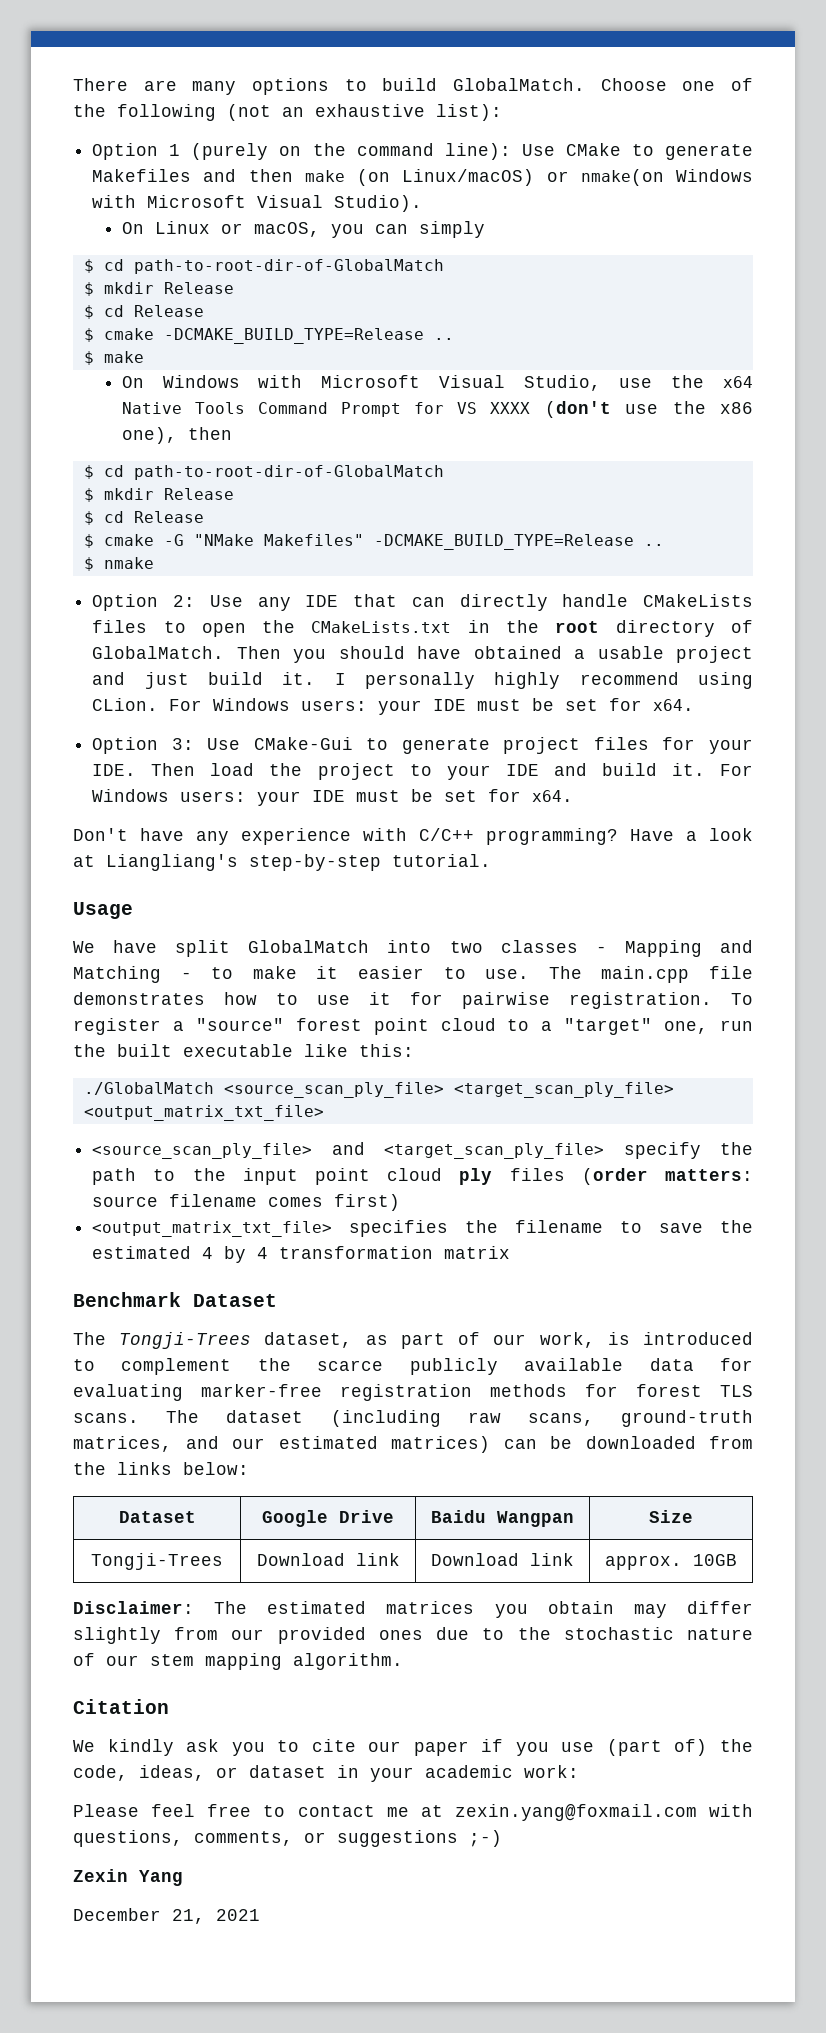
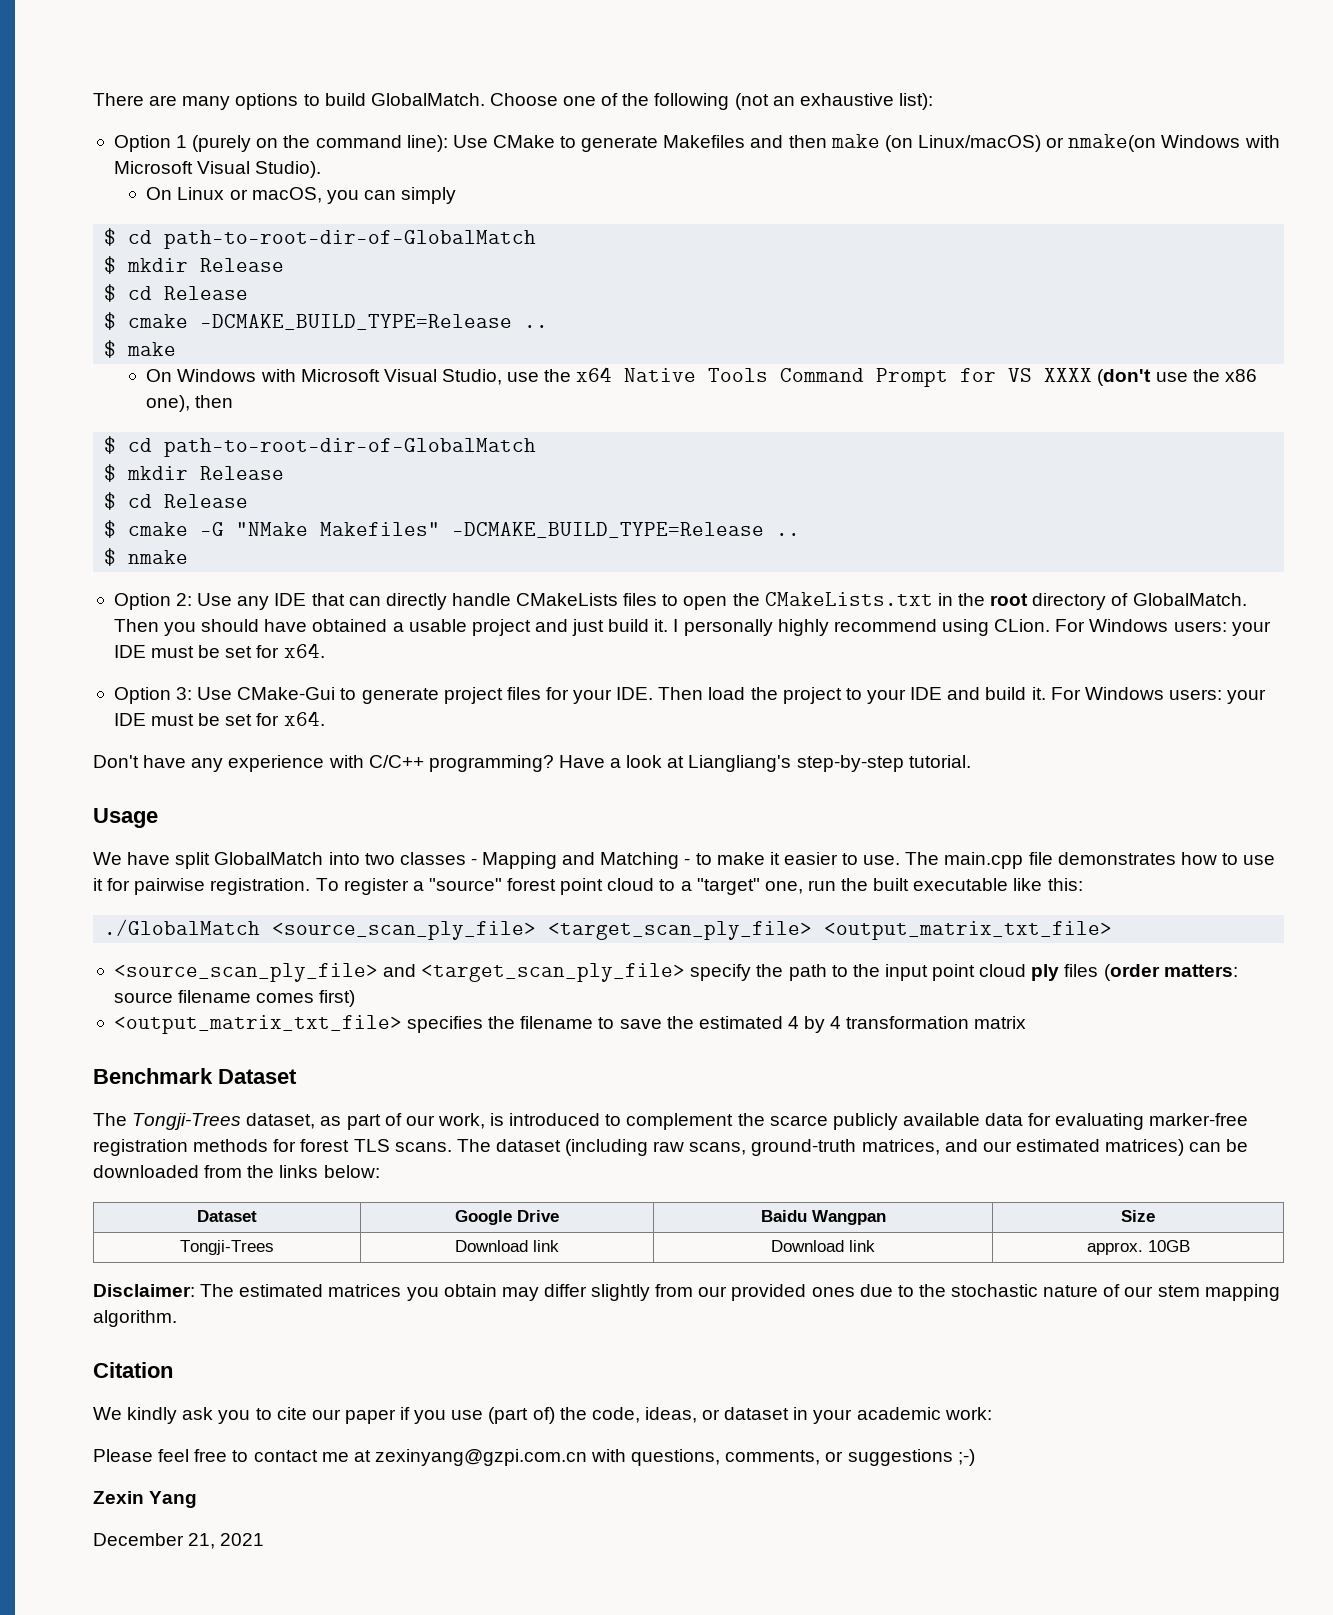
[454,1804,697,1821] zexin.yang@foxmail.com -> [374,1449,587,1466] zexinyang@gzpi.com.cn

